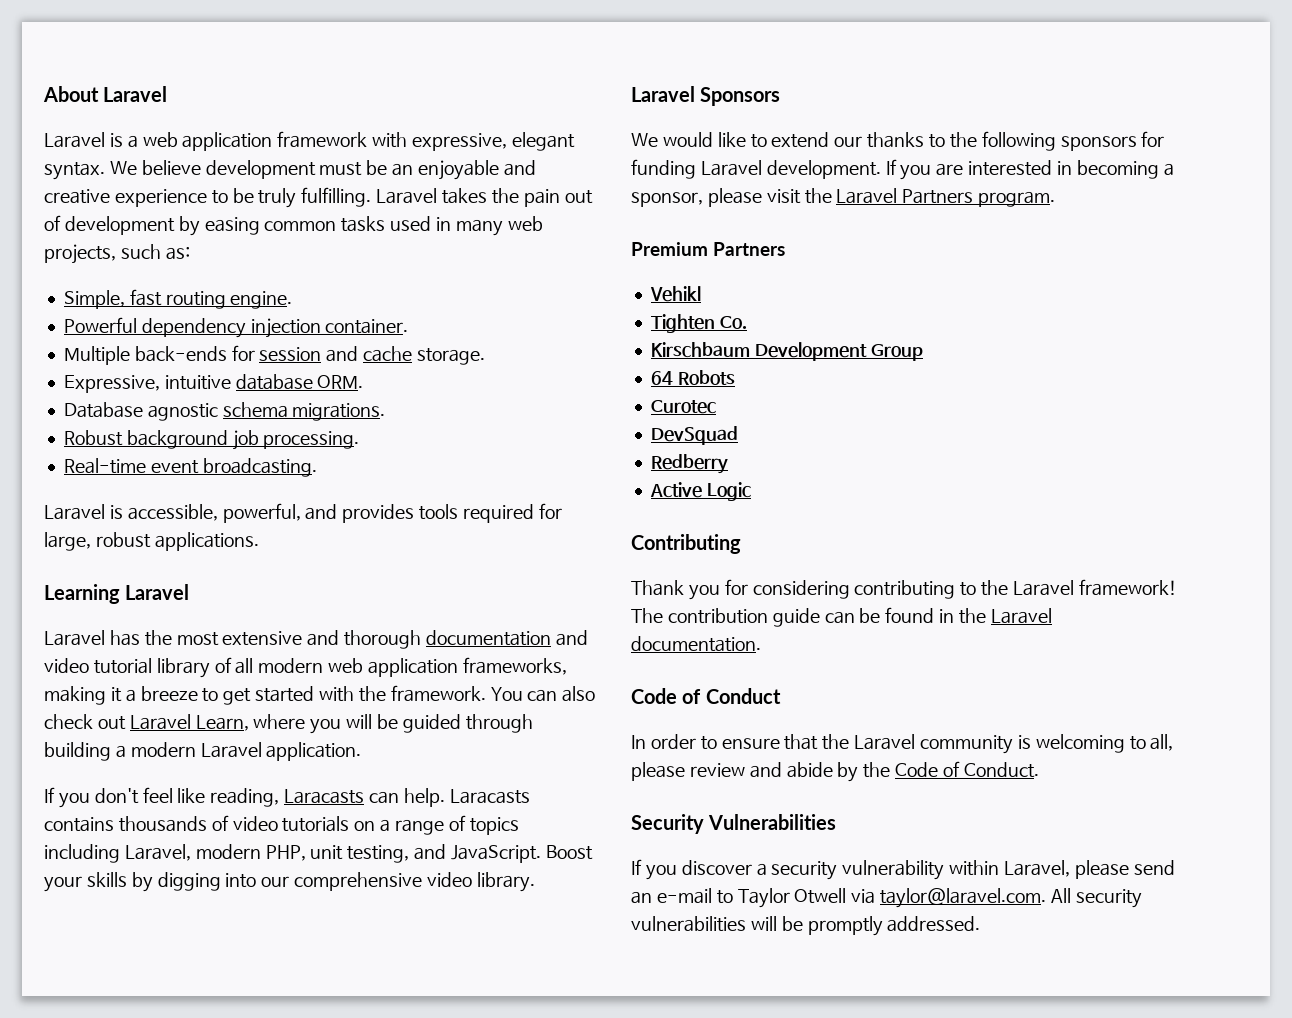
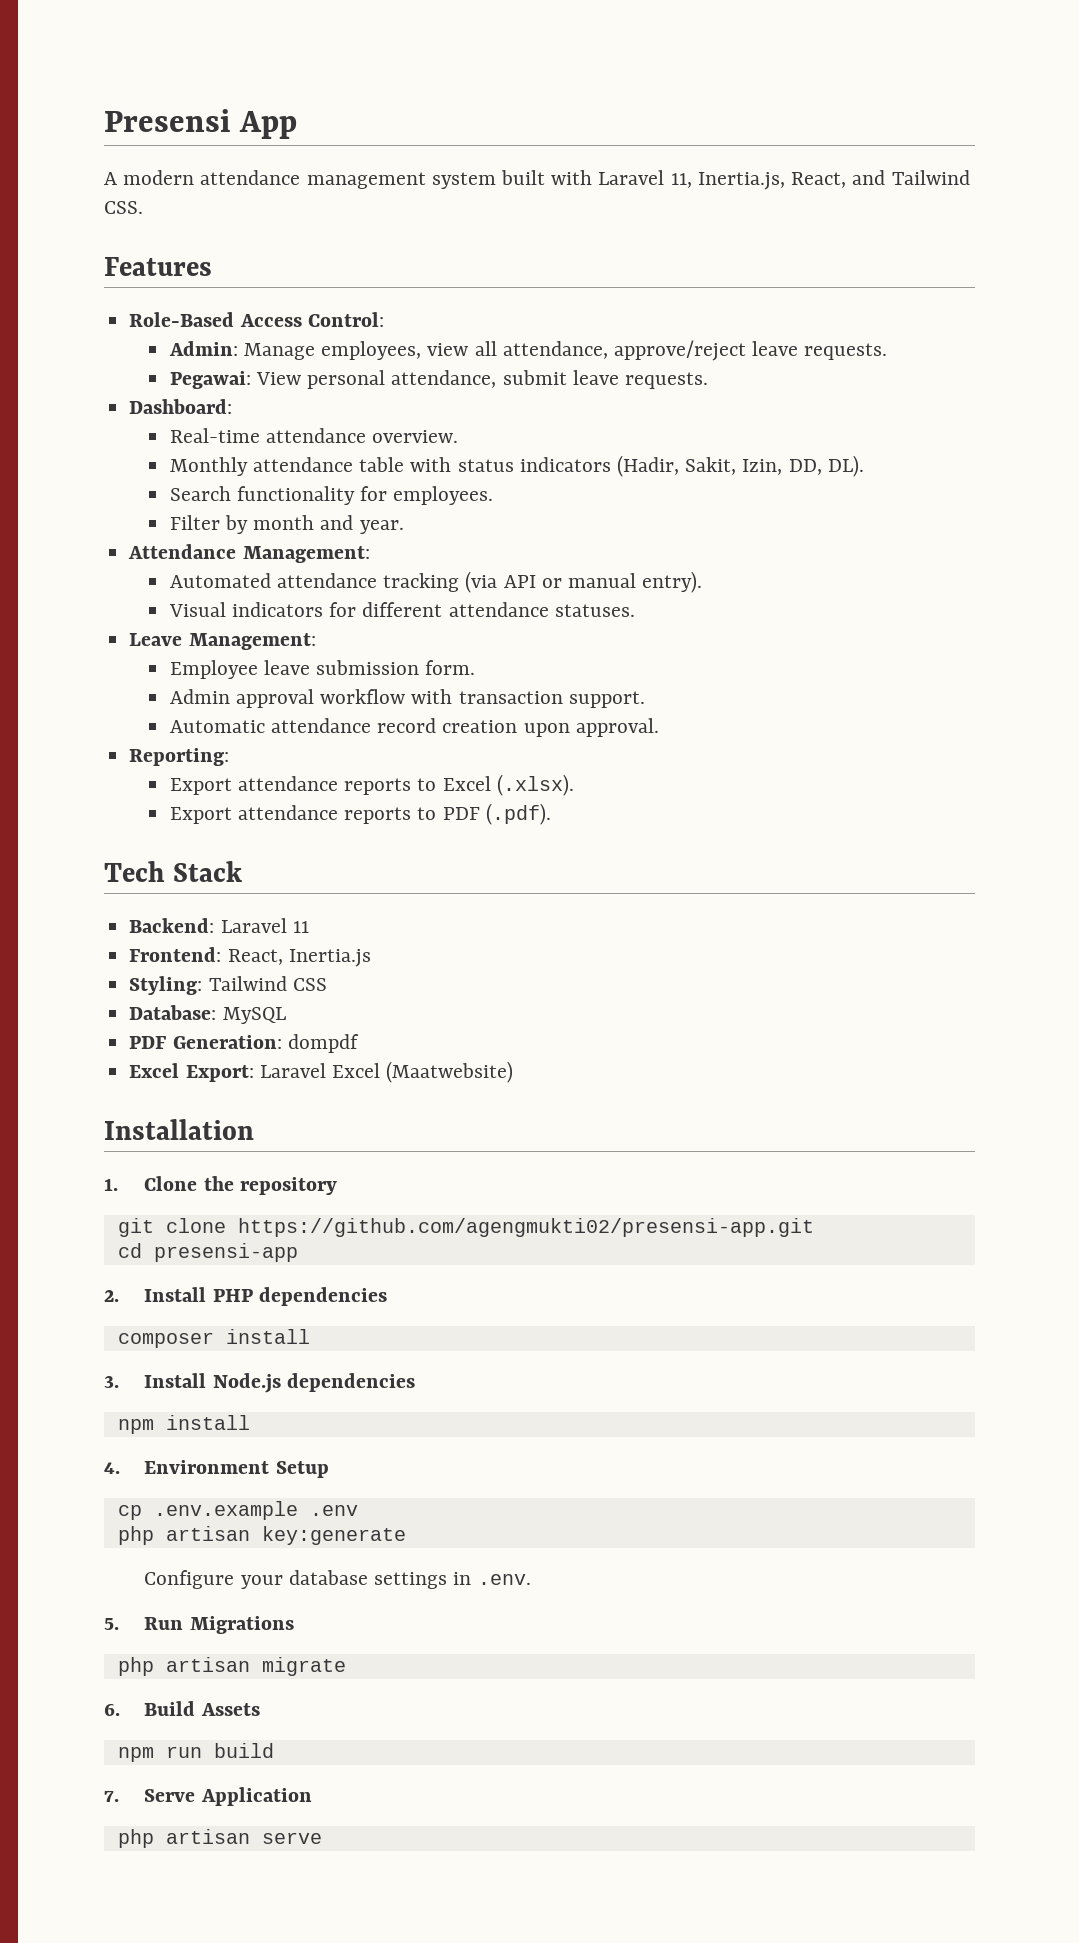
[43,86,168,102] [44,131,575,151] [44,160,536,180] [44,187,593,208] [44,215,543,236] [44,244,190,264] [63,289,293,309] [63,317,409,338] [63,345,485,365] [63,374,364,393] [63,402,386,421] [63,430,360,450] [63,458,317,477] [44,503,562,523] [44,532,259,551] [44,584,190,604] [44,630,588,649] [44,657,567,678] [44,685,596,705] [44,714,533,734] [44,742,362,761] [44,787,530,808] [44,815,519,835] [44,844,593,863] [44,872,535,892] [631,86,781,106] [631,131,1165,151] [631,159,1174,180] [631,188,1056,207] [631,242,786,256] [649,286,701,302] [650,314,747,333] [650,342,923,361] [650,370,735,385] [650,400,716,414] [650,426,738,445] [650,454,728,474] [649,482,751,501] [631,534,741,554] [631,579,1177,600] [631,607,1052,627] [631,636,761,652] [631,688,781,704] [631,734,1174,754] [631,761,1039,782] [631,814,837,834] [631,859,1175,880] [631,888,1142,908] [631,916,981,936] About Laravel // Laravel is a web application framework with expressive, elegant syntax. We believe development must be an enjoyable and creative experience to be truly fulfilling. Laravel takes the pain out of development by easing common tasks used in many web projects, such as: // Simple, fast routing engine. // Powerful dependency injection container. // Multiple back-ends for session and cache storage. // Expressive, intuitive database ORM. // Database agnostic schema migrations. // Robust background job processing. // Real-time event broadcasting. // Laravel is accessible, powerful, and provides tools required for large, robust applications. // Learning Laravel // Laravel has the most extensive and thorough documentation and video tutorial library of all modern web application frameworks, making it a breeze to get started with the framework. You can also check out Laravel Learn, where you will be guided through building a modern Laravel application. // If you don't feel like reading, Laracasts can help. Laracasts contains thousands of video tutorials on a range of topics including Laravel, modern PHP, unit testing, and JavaScript. Boost your skills by digging into our comprehensive video library. // Laravel Sponsors // We would like to extend our thanks to the following sponsors for funding Laravel development. If you are interested in becoming a sponsor, please visit the Laravel Partners program. // Premium Partners // Vehikl // Tighten Co. // Kirschbaum Development Group // 64 Robots // Curotec // DevSquad // Redberry // Active Logic // Contributing // Thank you for considering contributing to the Laravel framework! The contribution guide can be found in the Laravel documentation. // Code of Conduct // In order to ensure that the Laravel community is welcoming to all, please review and abide by the Code of Conduct. // Security Vulnerabilities // If you discover a security vulnerability within Laravel, please send an e-mail to Taylor Otwell via taylor@laravel.com. All security vulnerabilities will be promptly addressed. -> [104,109,297,139] [104,170,970,190] [104,201,143,214] [104,257,212,276] [129,312,384,327] [168,340,888,361] [169,370,709,389] [129,399,233,414] [169,428,459,443] [169,455,864,477] [169,486,494,505] [169,515,404,534] [128,544,370,563] [169,571,703,593] [168,602,635,617] [129,633,316,650] [169,660,476,679] [169,689,645,708] [169,718,659,737] [129,748,230,766] [169,774,574,796] [169,803,551,825] [104,861,243,882] [129,918,309,933] [129,947,371,967] [129,976,327,995] [129,1005,286,1024] [129,1034,359,1053] [129,1061,514,1083] [104,1119,254,1140] [104,1176,337,1195] [117,1218,814,1237] [117,1243,298,1262] [104,1287,387,1306] [117,1329,310,1348] [104,1373,415,1393] [117,1415,250,1434] [104,1460,329,1478] [117,1501,358,1520] [117,1526,406,1545] [144,1570,531,1589] [104,1616,294,1634] [117,1657,346,1676] [104,1701,260,1716] [117,1743,274,1762] [104,1787,312,1806] [117,1829,322,1848] Presensi App // A modern attendance management system built with Laravel 11, Inertia.js, React, and Tailwind CSS. // Features // Role-Based Access Control: // Admin: Manage employees, view all attendance, approve/reject leave requests. // Pegawai: View personal attendance, submit leave requests. // Dashboard: // Real-time attendance overview. // Monthly attendance table with status indicators (Hadir, Sakit, Izin, DD, DL). // Search functionality for employees. // Filter by month and year. // Attendance Management: // Automated attendance tracking (via API or manual entry). // Visual indicators for different attendance statuses. // Leave Management: // Employee leave submission form. // Admin approval workflow with transaction support. // Automatic attendance record creation upon approval. // Reporting: // Export attendance reports to Excel (.xlsx). // Export attendance reports to PDF (.pdf). // Tech Stack // Backend: Laravel 11 // Frontend: React, Inertia.js // Styling: Tailwind CSS // Database: MySQL // PDF Generation: dompdf // Excel Export: Laravel Excel (Maatwebsite) // Installation // 1. Clone the repository // git clone https://github.com/agengmukti02/presensi-app.git // cd presensi-app // 2. Install PHP dependencies // composer install // 3. Install Node.js dependencies // npm install // 4. Environment Setup // cp .env.example .env // php artisan key:generate // Configure your database settings in .env. // 5. Run Migrations // php artisan migrate // 6. Build Assets // npm run build // 7. Serve Application // php artisan serve

